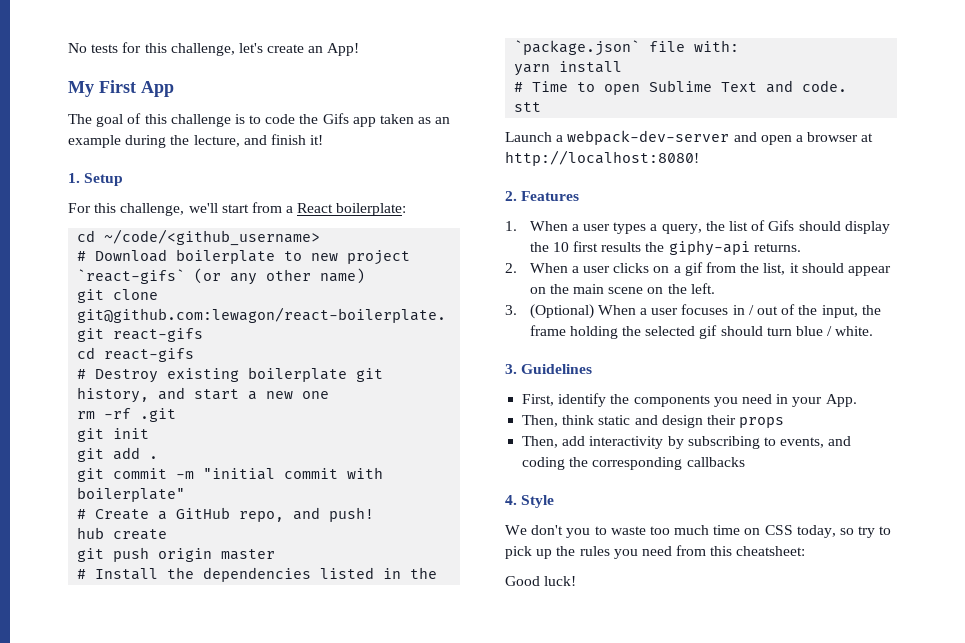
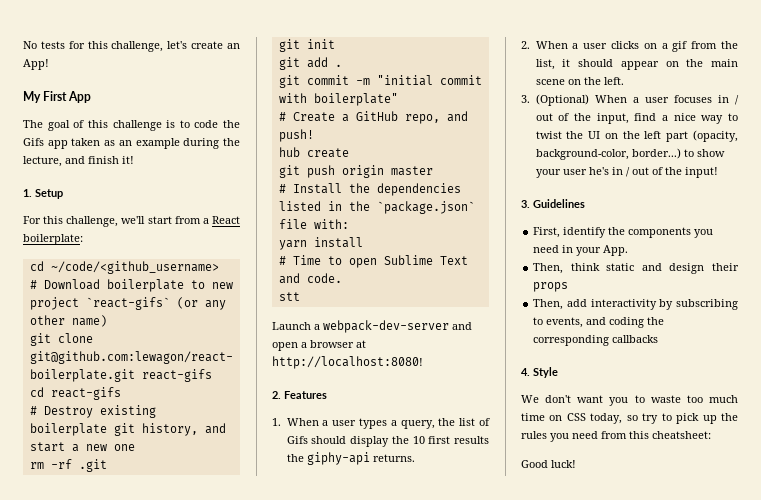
[861,305,881,315] [529,325,874,339] the frame holding the selected gif should turn blue / white. -> [634,113,738,124] [535,130,738,142] [535,148,725,160] [535,167,718,178] find a nice way to twist the UI on the left part (opacity, background-color, border...) to show your user he's in / out of the input!
(564, 530) none -> [577,395,604,403] want

